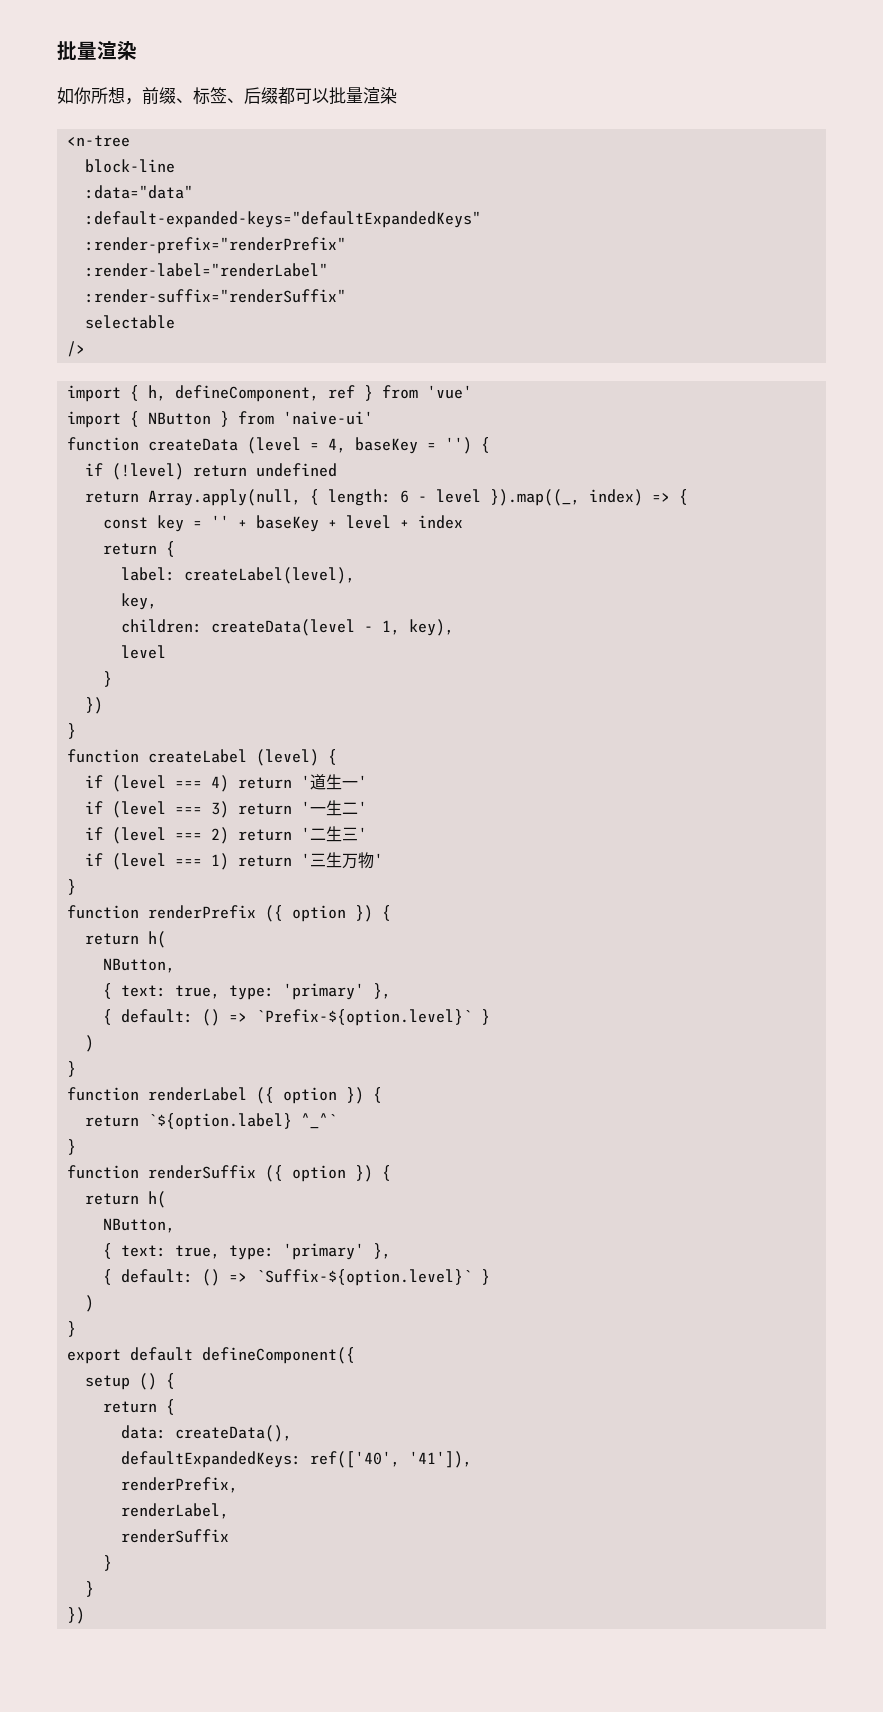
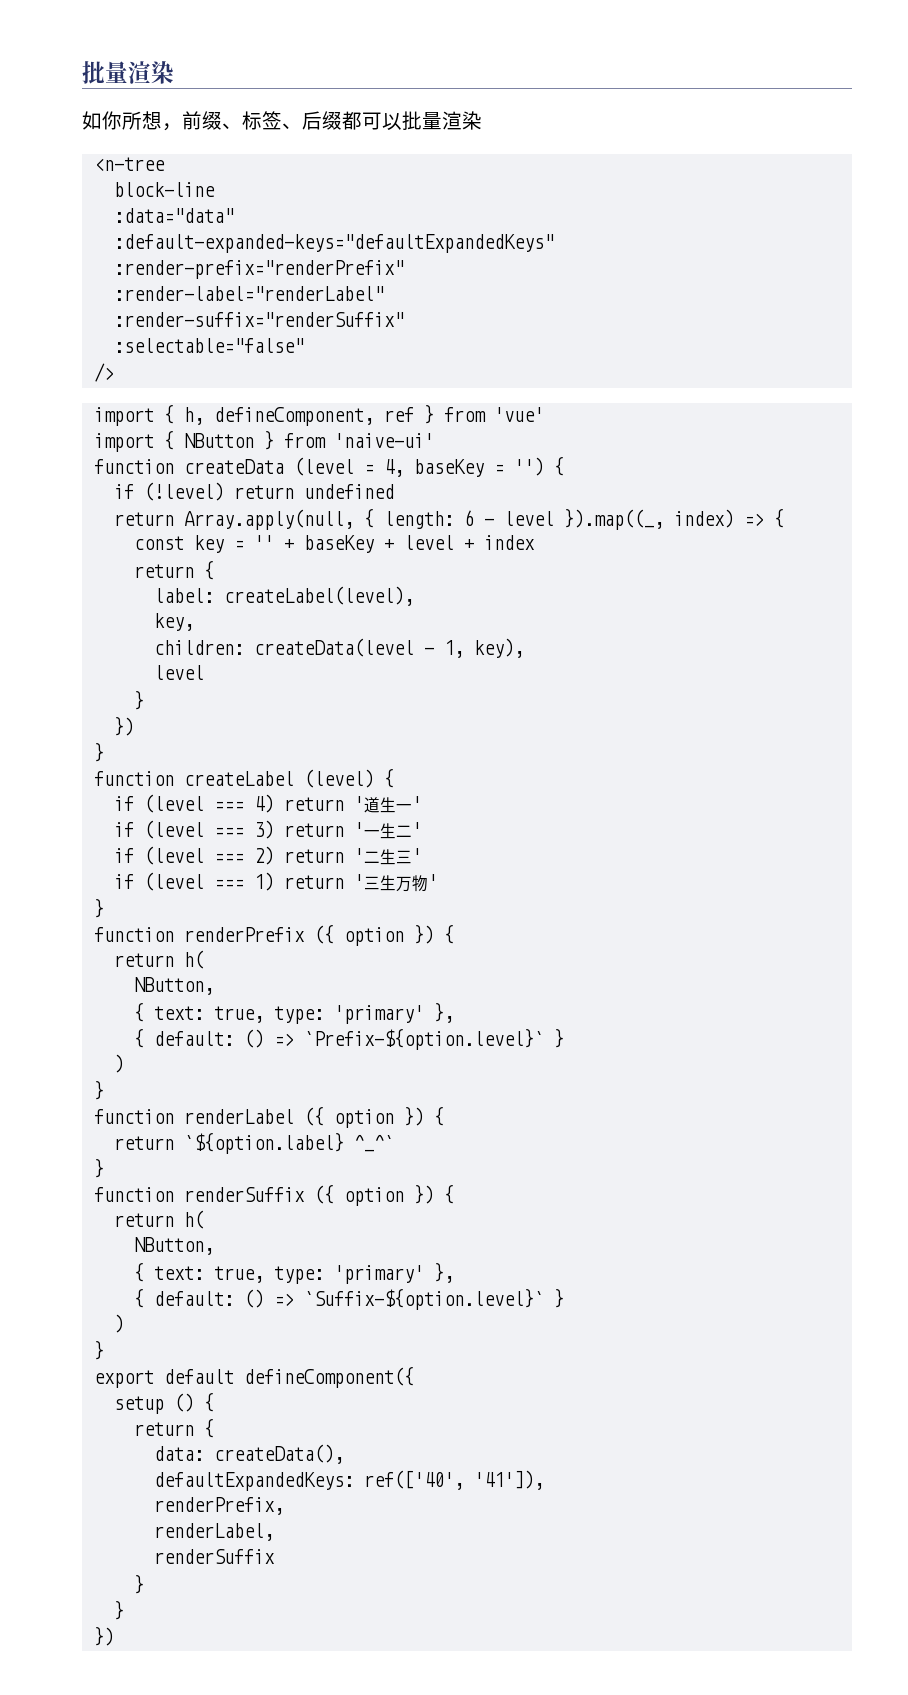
[85,315,176,329] selectable -> [113,338,304,353] :selectable="false"

